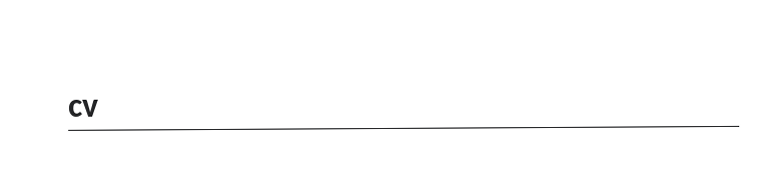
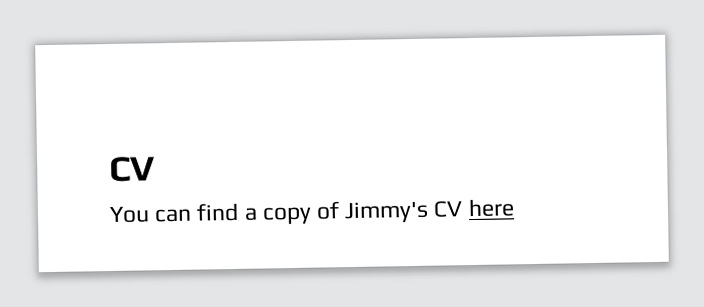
[68,99,99,117] cv -> [109,156,155,183] [109,198,515,225] CV // You can find a copy of Jimmy's CV here

